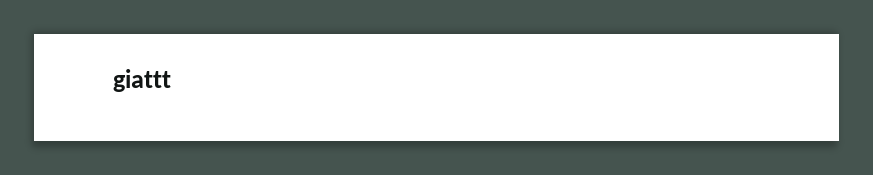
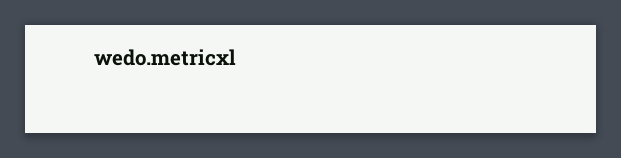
[113,69,171,92] giattt -> [94,49,236,66] wedo.metricxl

